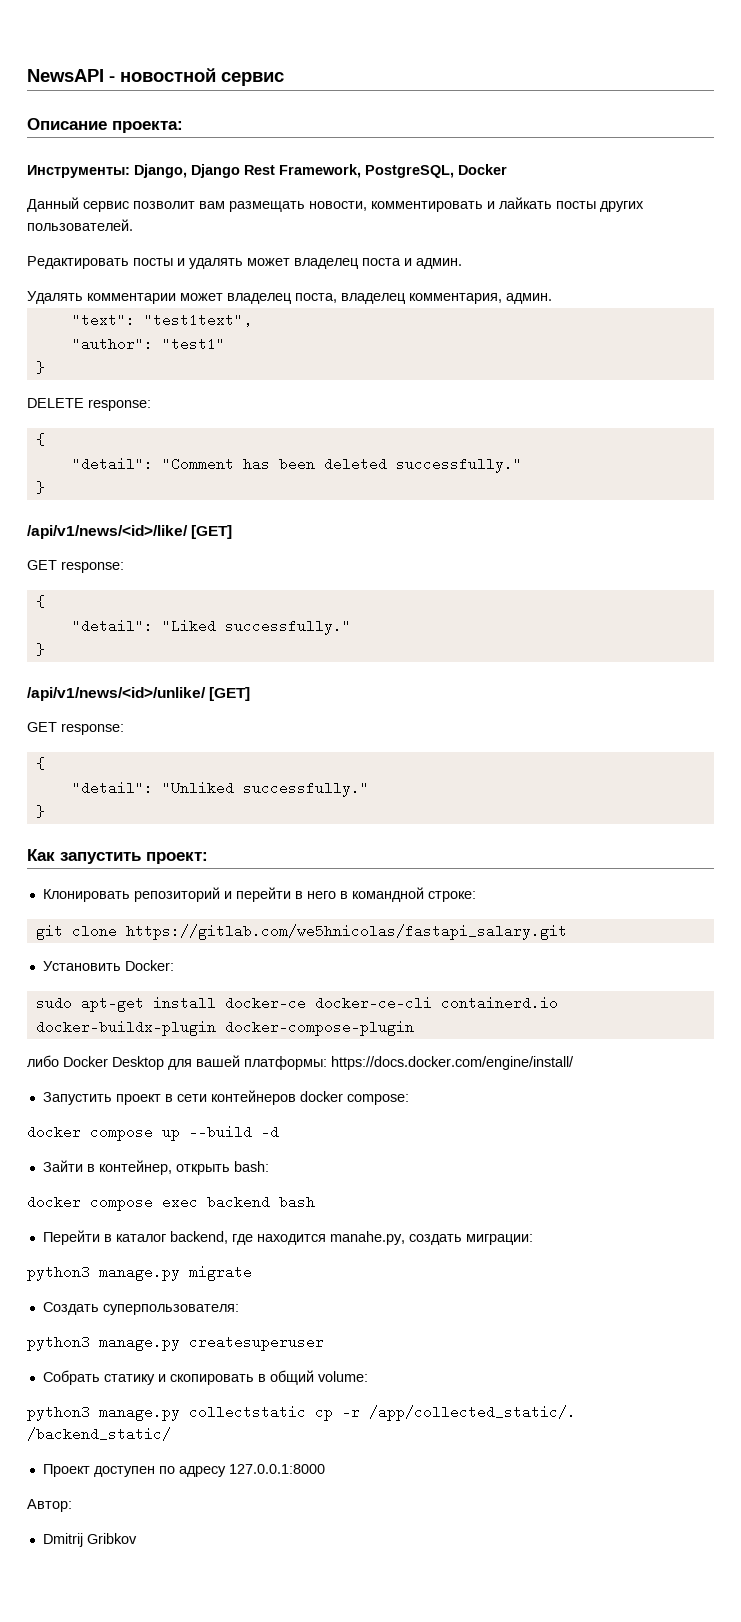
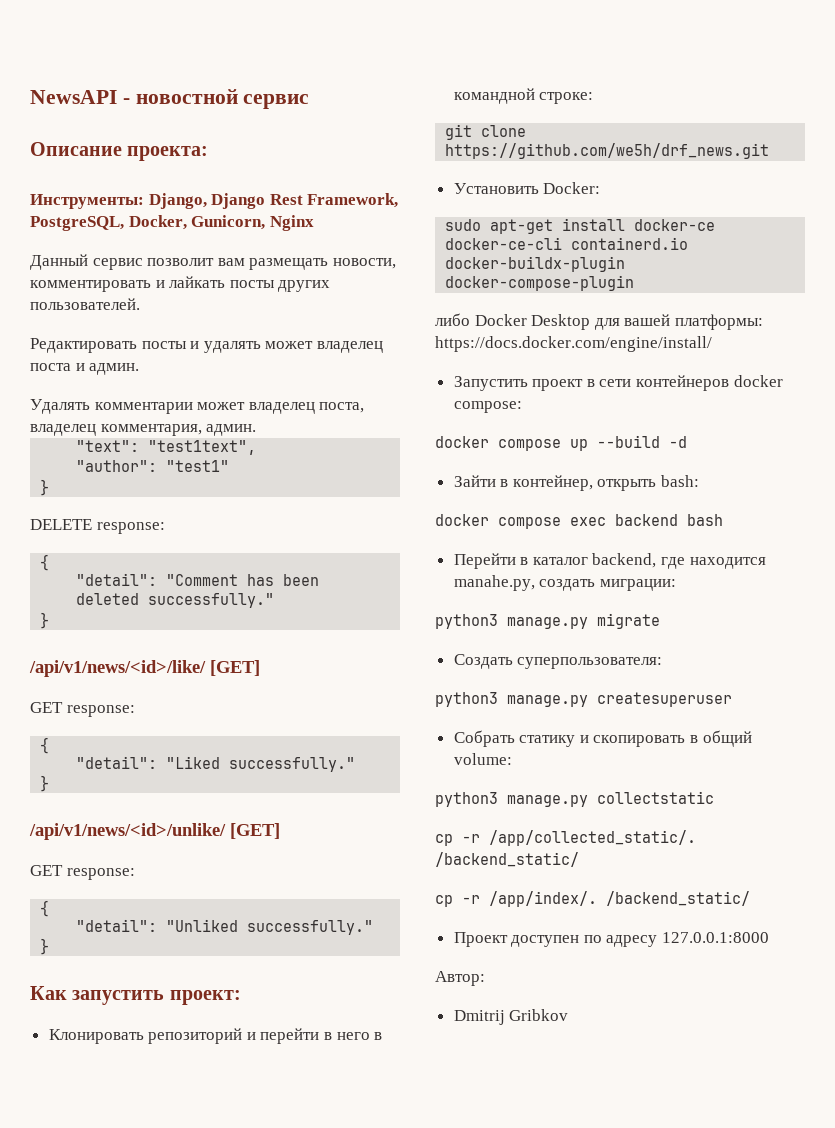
[458,164,507,175] Docker -> [128,215,314,231] Docker, Gunicorn, Nginx
[125,924,567,940] https://gitlab.com/we5hnicolas/fastapi_salary.git -> [445,143,770,159] https://github.com/we5h/drf_news.git
(306, 1412) none -> (714, 797) //
(171, 1434) none -> [435,891,750,907] // cp -r /app/index/. /backend_static/

